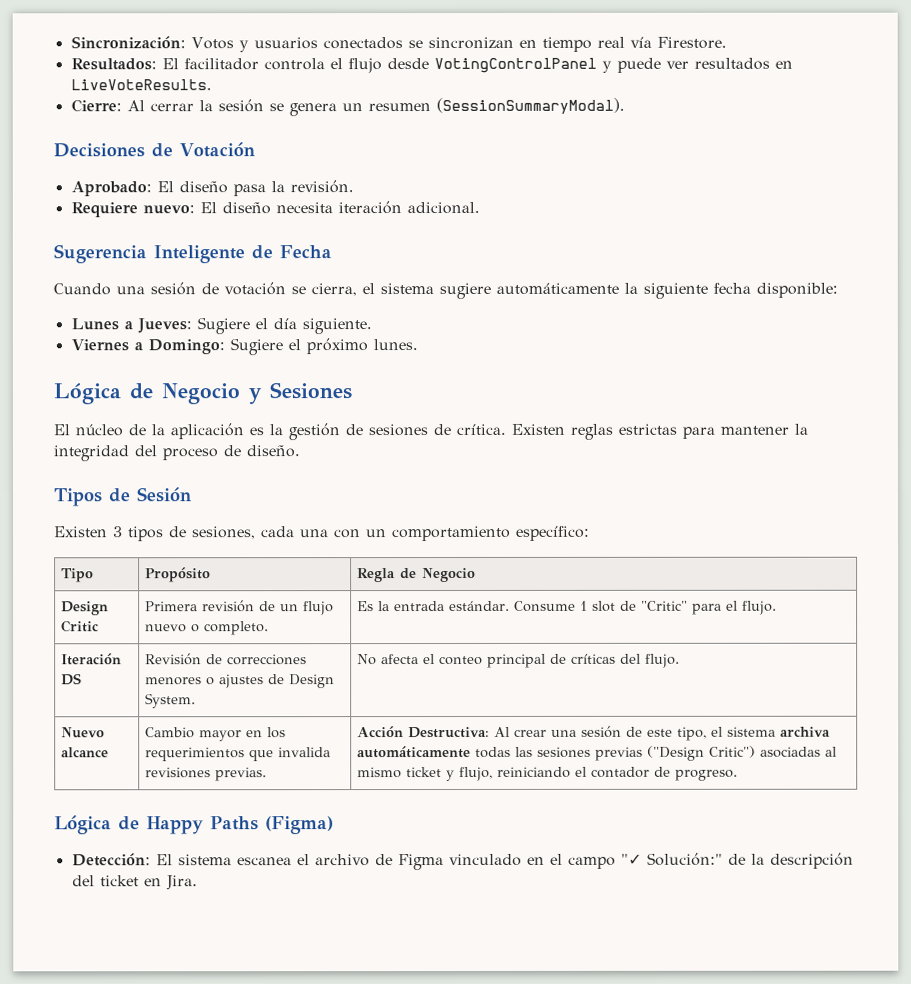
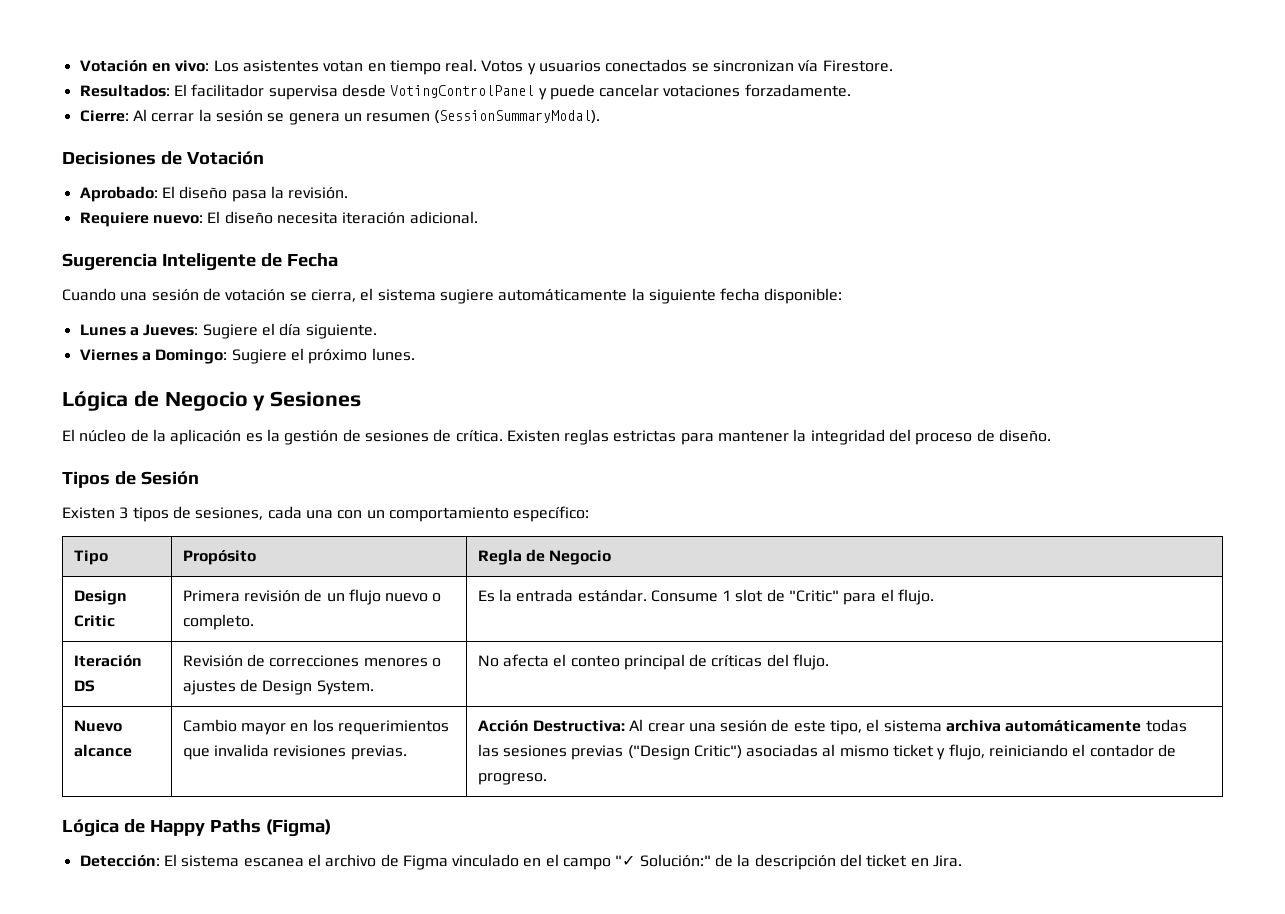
[70,36,186,49] Sincronización: -> [79,59,478,75] Votación en vivo: Los asistentes votan en tiempo real.
[518,36,625,52] en tiempo real -> (795, 66) none
[263,58,382,74] controla el flujo -> [268,85,338,100] supervisa
[665,57,793,70] [70,79,212,91] ver resultados en LiveVoteResults. -> [599,84,851,97] cancelar votaciones forzadamente.

